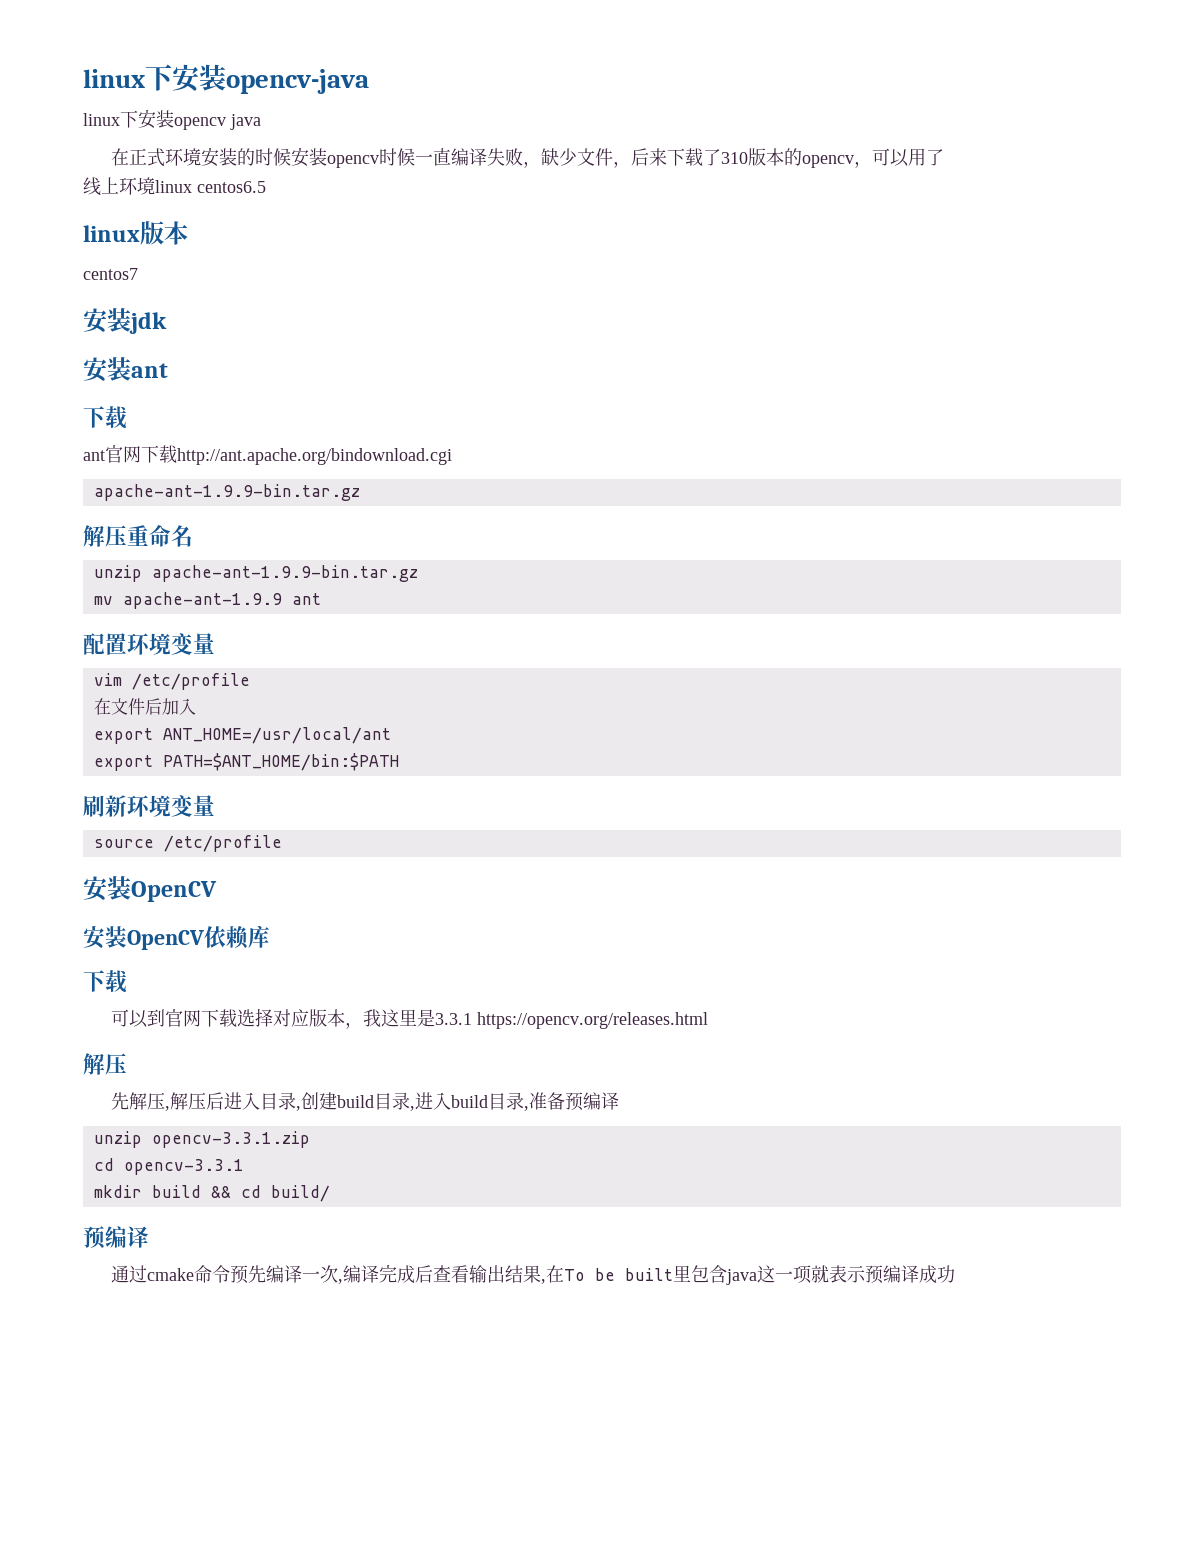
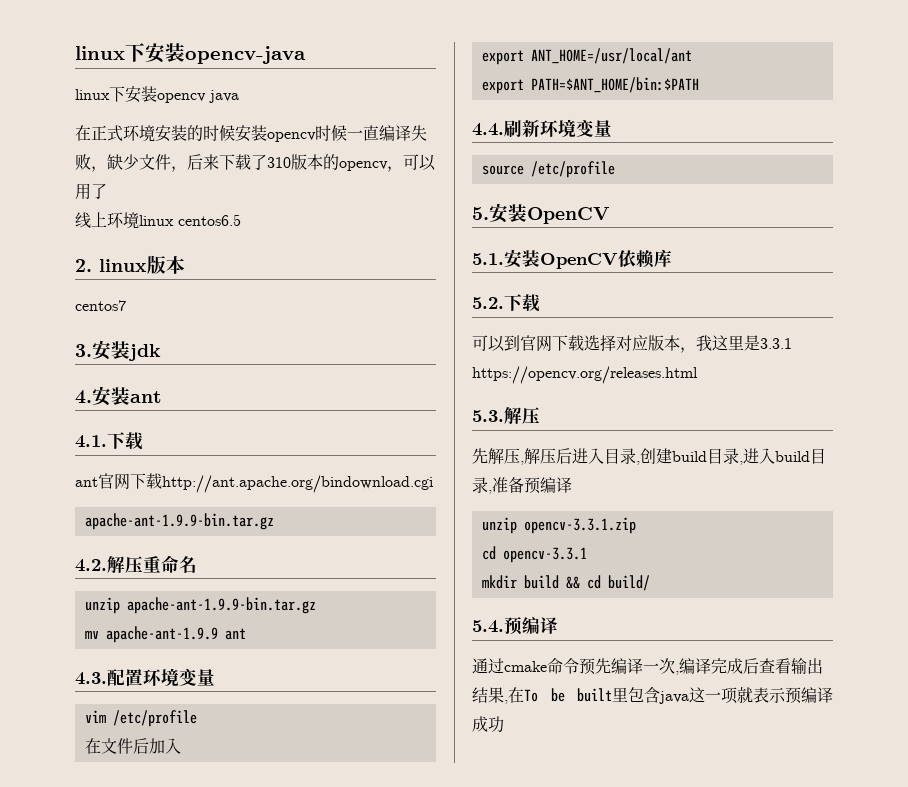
(266, 187) none -> [75,259,92,272] 2.
(138, 274) none -> [75,344,92,357] 3.
(167, 323) none -> [75,390,92,404] 4.
(168, 370) none -> [75,435,107,448] 4.1.
(360, 492) none -> [75,559,107,572] 4.2.
(321, 599) none -> [75,672,107,685] 4.3.
(399, 762) none -> [472,123,504,136] 4.4.
(282, 843) none -> [472,207,489,220] 5.
(217, 891) none -> [472,253,504,265] 5.1.
(270, 936) none -> [472,297,504,309] 5.2.
(709, 1020) none -> [472,410,504,422] 5.3.
(330, 1193) none -> [472,620,504,633] 5.4.

